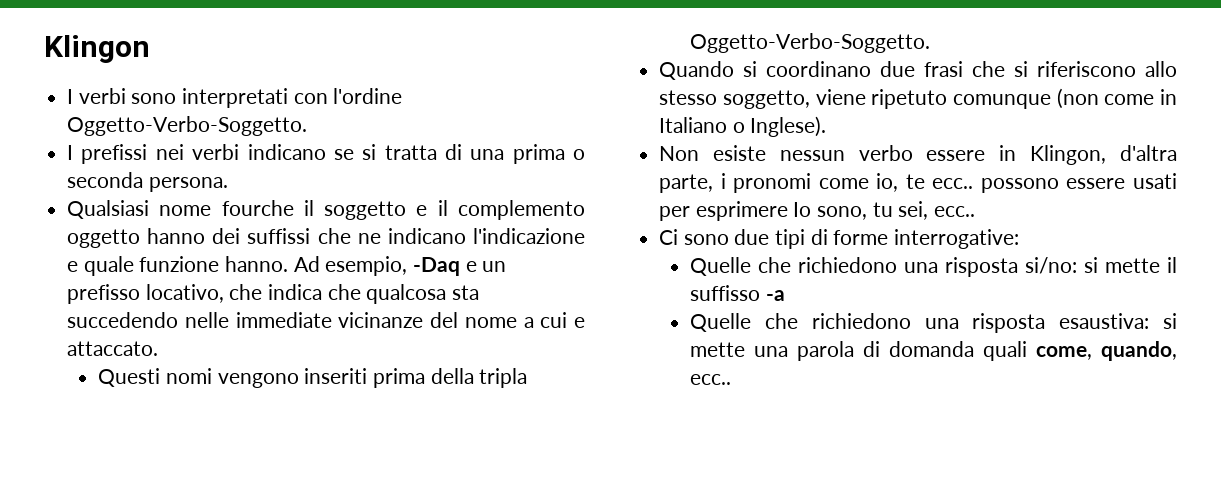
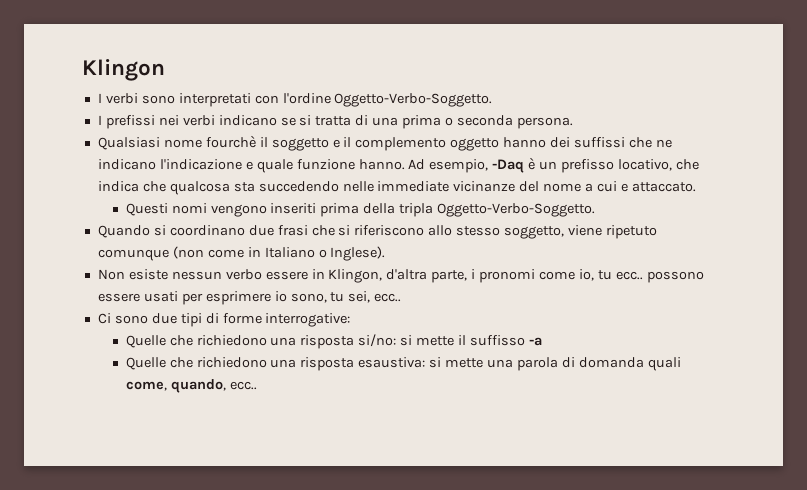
[221,200,294,216] fourche -> [205,135,256,148] fourchè
[465,261,477,272] e -> [528,157,536,170] è
[905,174,925,189] te -> [597,270,612,280] tu
[793,202,812,217] Io -> [274,291,287,302] io

